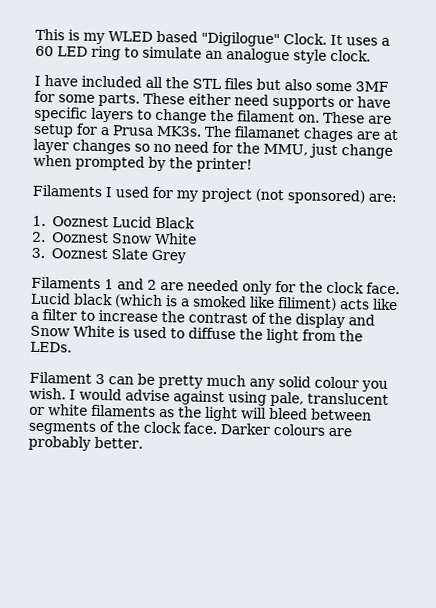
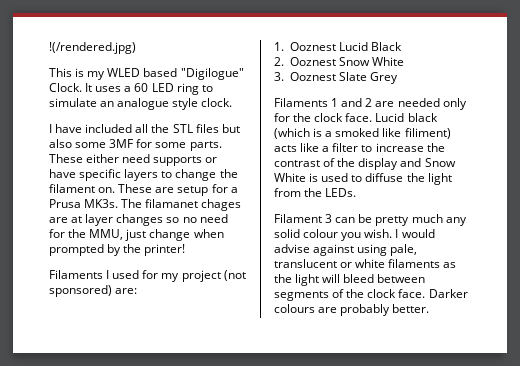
(35, 34) none -> [49,42,136,54] !(/rendered.jpg) //

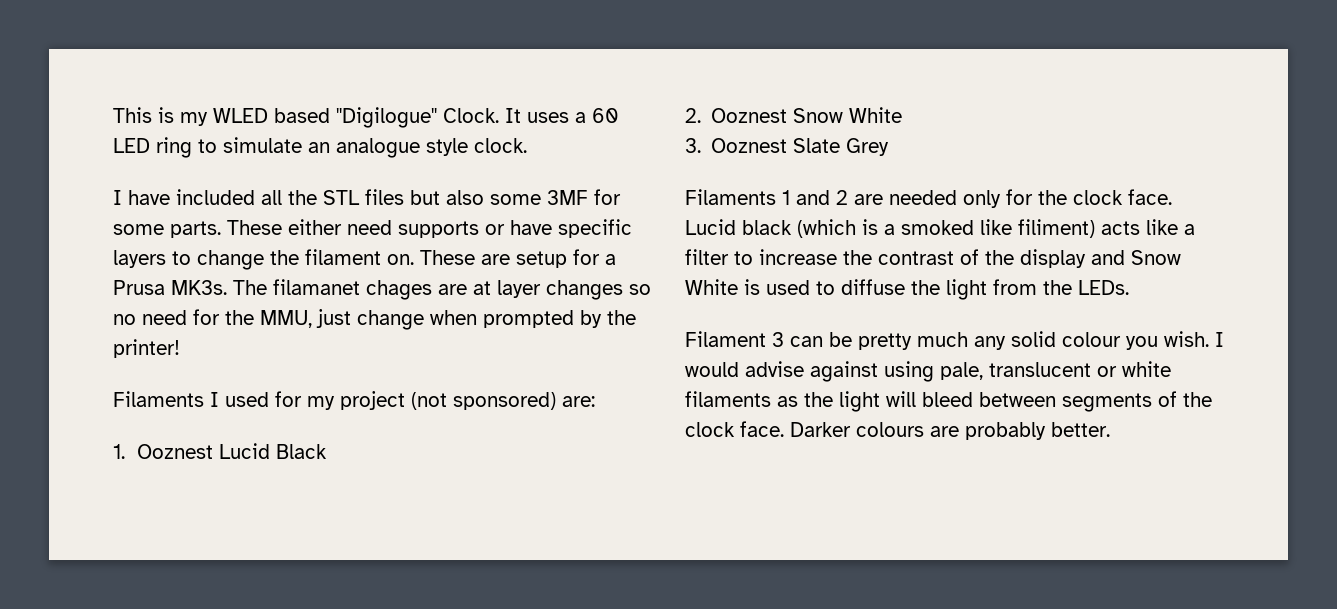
[49,42,136,54] !(/rendered.jpg) // -> (113, 115) none

